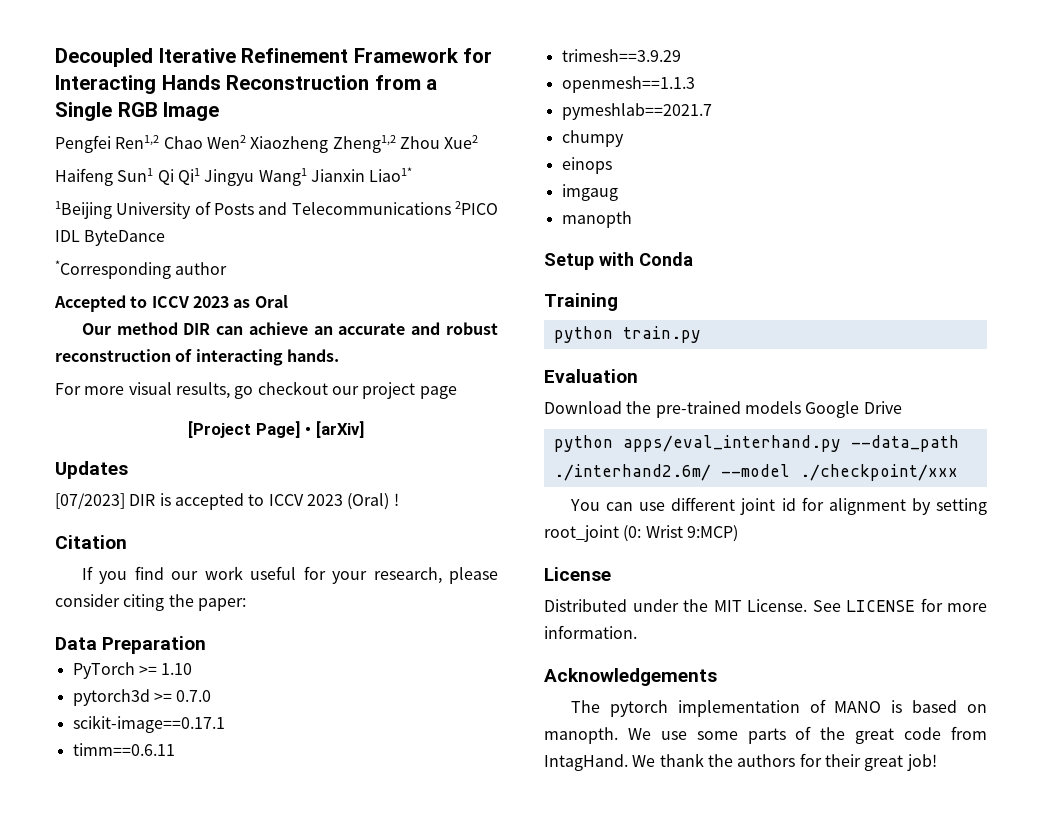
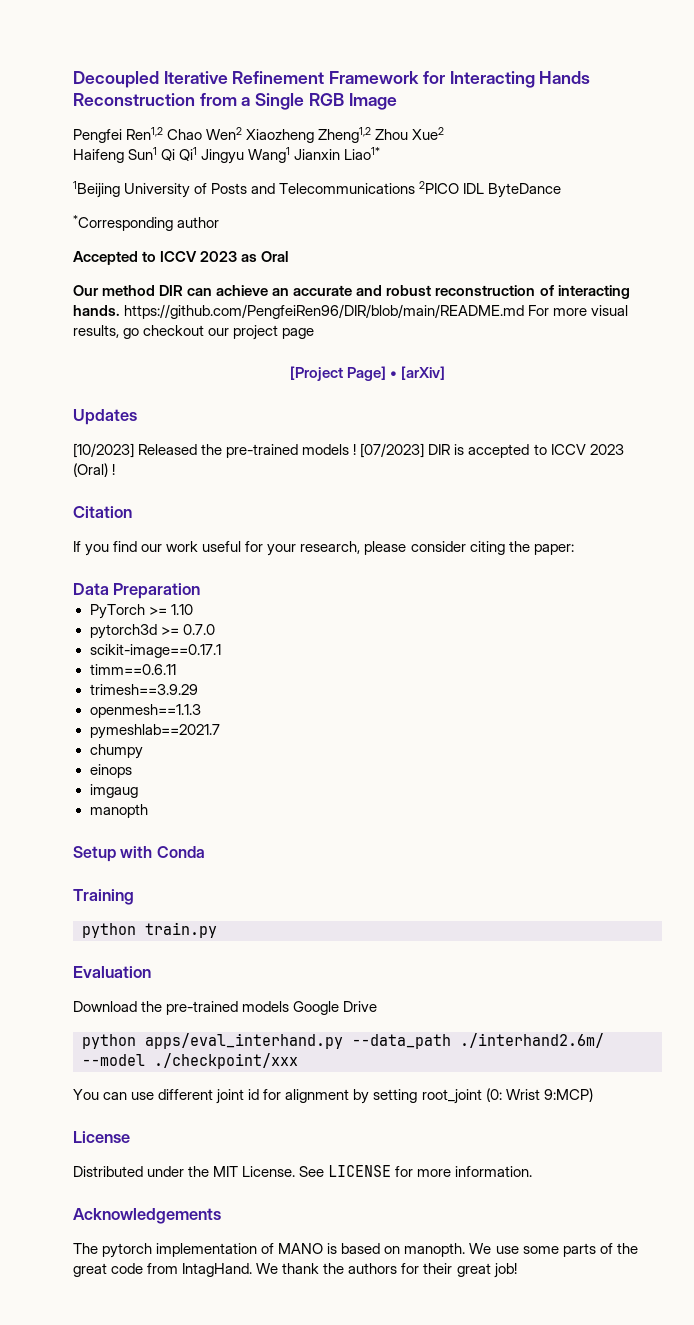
(339, 355) // -> [124,304,525,319] https://github.com/PengfeiRen96/DIR/blob/main/README.md
(128, 470) none -> [73,443,357,458] [10/2023] Released the pre-trained models !

